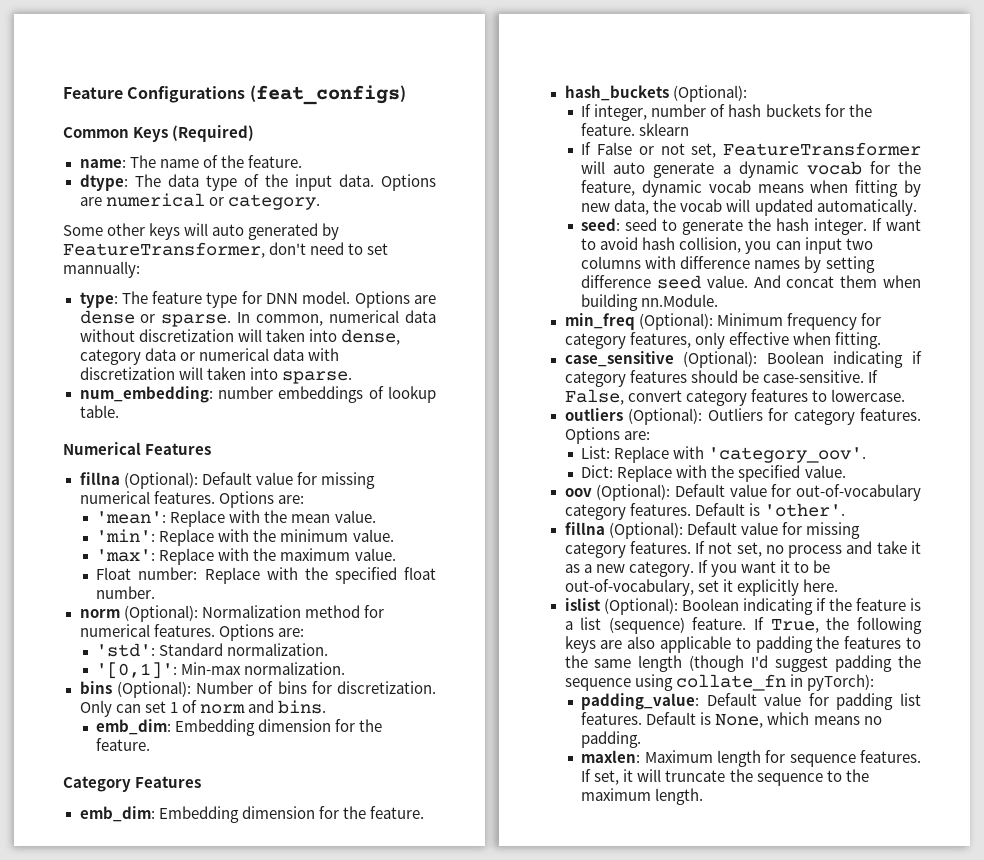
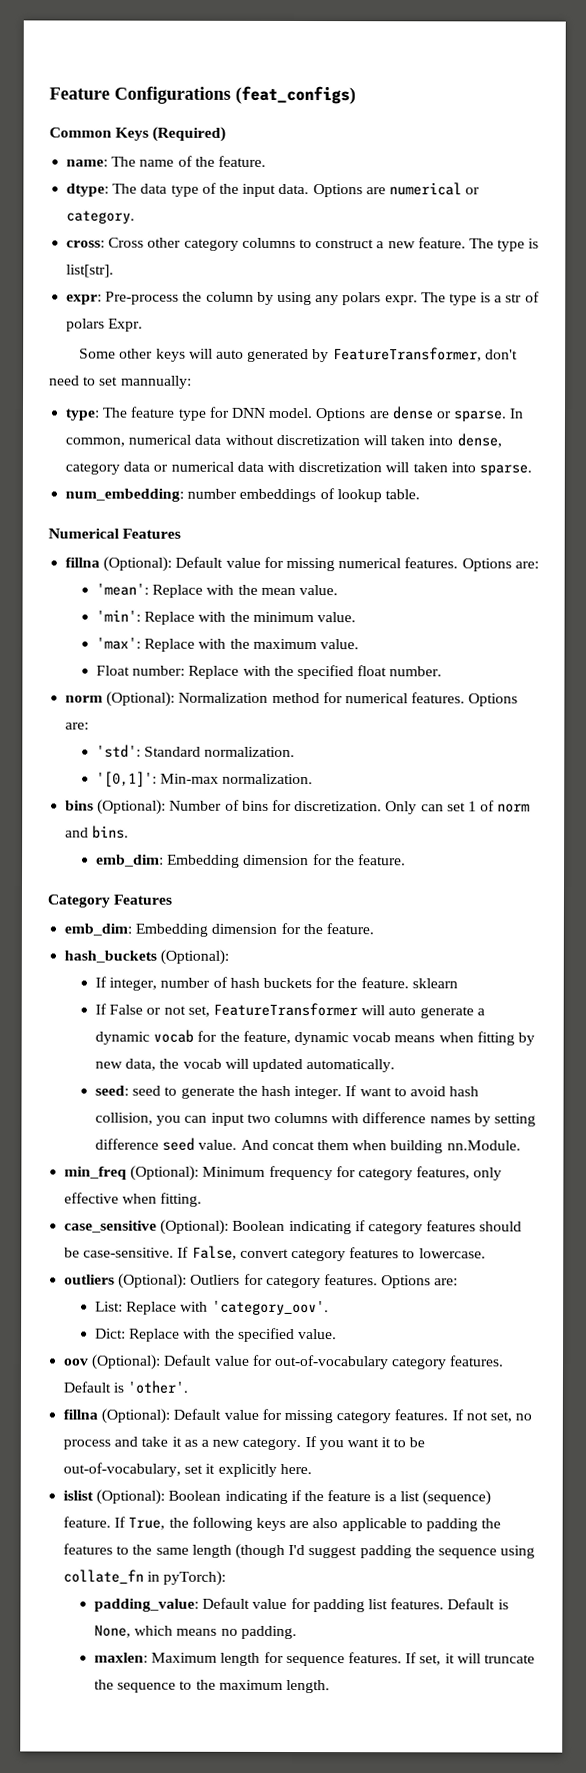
(320, 202) none -> [66,237,540,252] [66,264,115,278] [66,291,540,306] [66,318,144,332] // cross: Cross other category columns to construct a new feature. The type is list[str]. // expr: Pre-process the column by using any polars expr. The type is a str of polars Expr.

